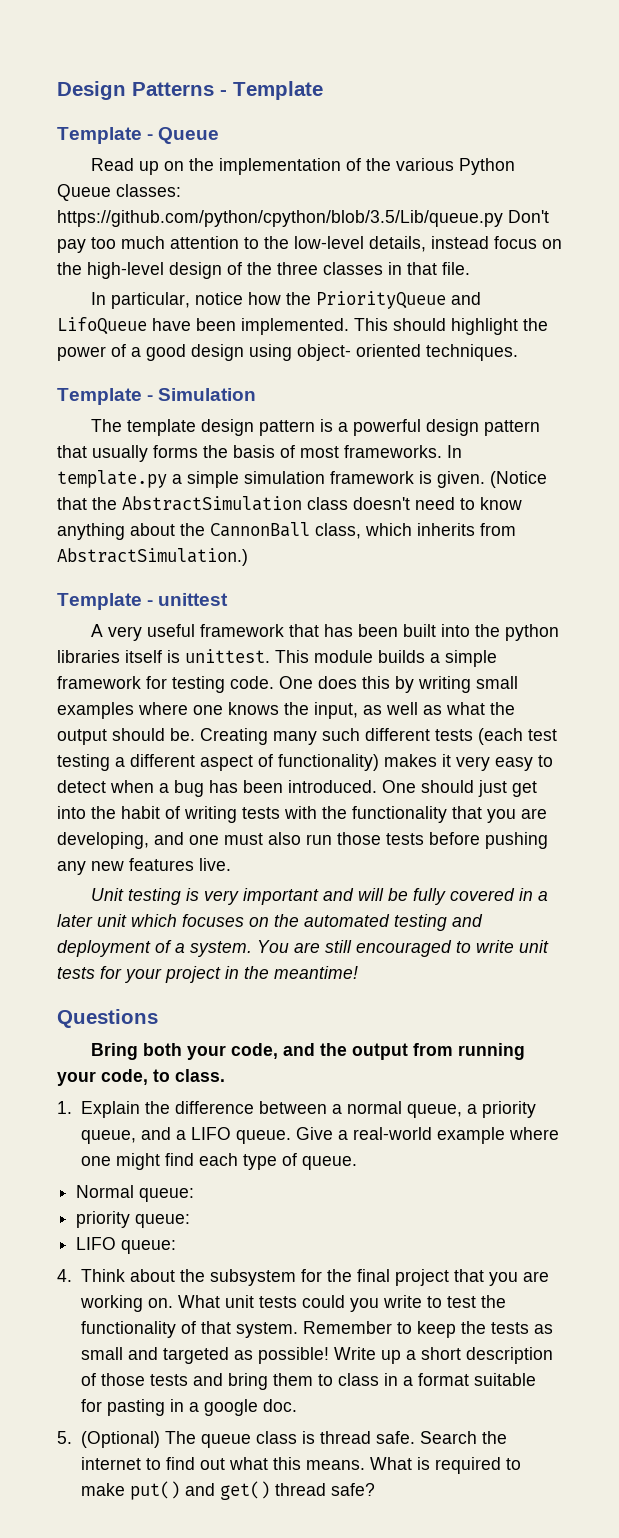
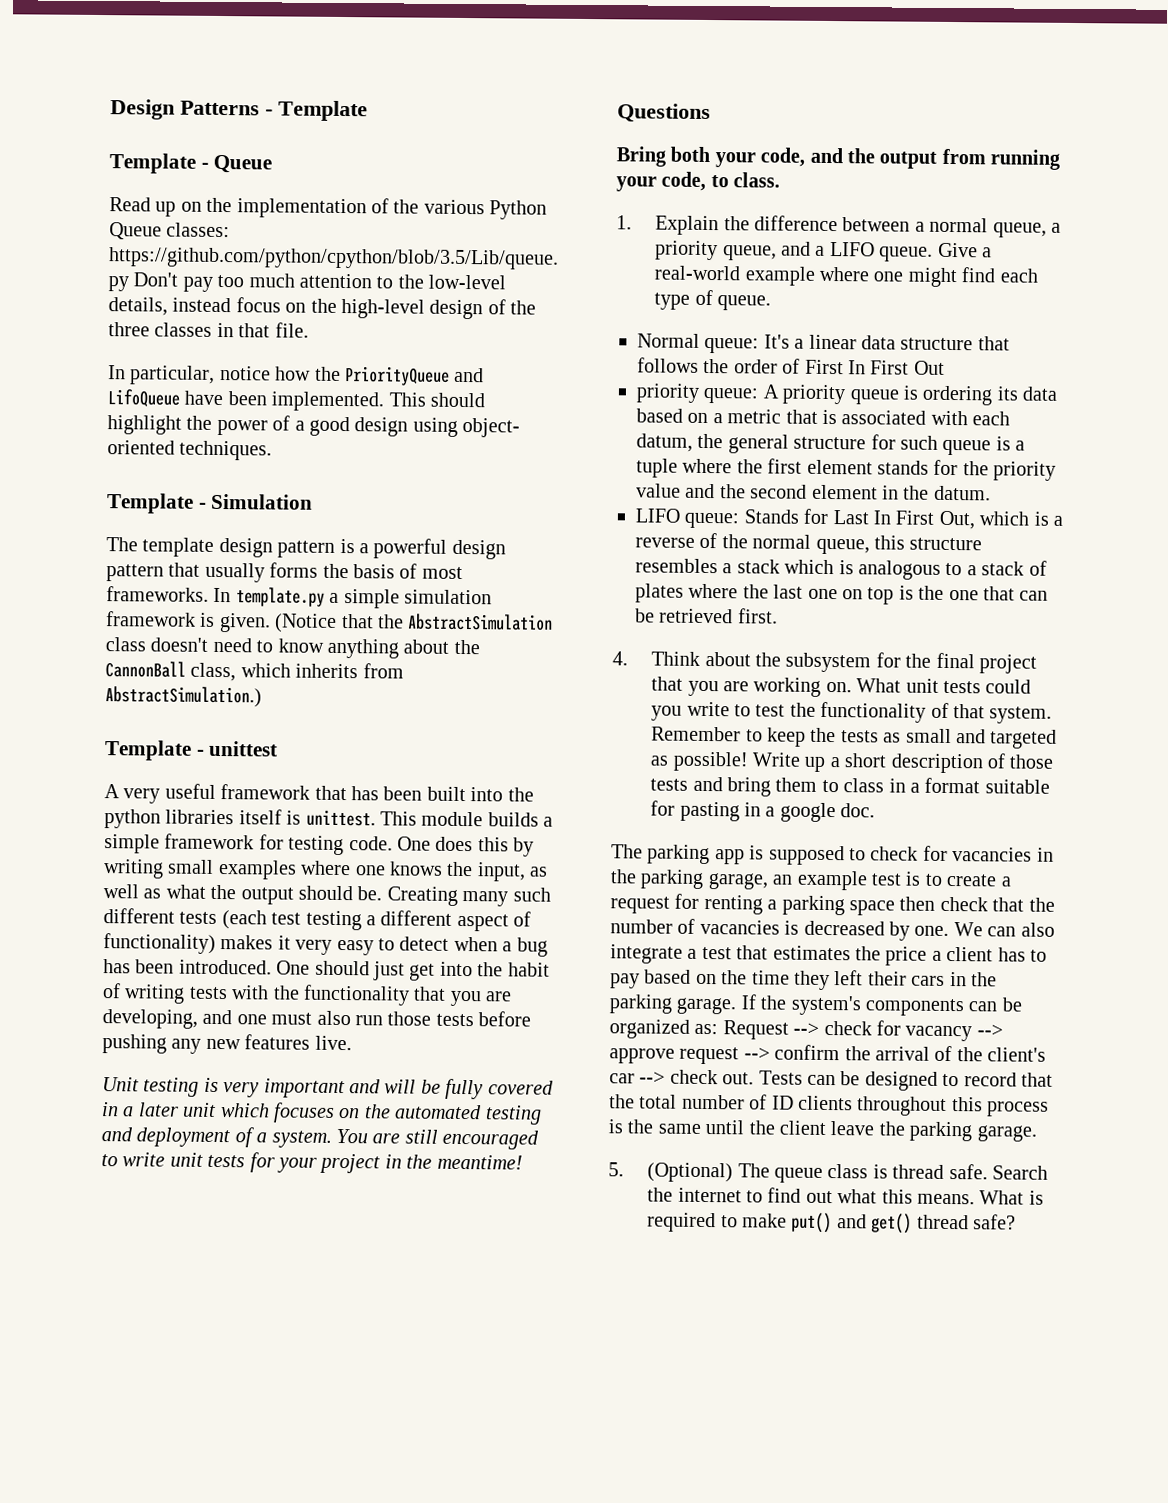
[76,1211,191,1228] [76,1237,177,1254] // priority queue: // LIFO queue: -> [763,334,1010,351] [637,357,945,375] [636,383,1059,406] [636,408,1011,426] [636,433,1026,456] [636,458,1057,481] [636,483,991,501] [635,508,1063,530] [635,532,983,555] [635,558,1047,580] [635,583,1049,605] [635,608,778,624] It's a linear data structure that follows the order of First In First Out // priority queue: A priority queue is ordering its data based on a metric that is associated with each datum, the general structure for such queue is a tuple where the first element stands for the priority value and the second element in the datum. // LIFO queue: Stands for Last In First Out, which is a reverse of the normal queue, this structure resembles a stack which is analogous to a stack of plates where the last one on top is the one that can be retrieved first.
(298, 1405) none -> [611,844,1054,866] [610,869,1011,891] [610,893,1055,916] [610,918,1055,941] [610,944,1047,966] [610,969,997,991] [609,994,1022,1017] [609,1019,1003,1042] [609,1044,1047,1065] [609,1069,1053,1091] [609,1094,1050,1117] [608,1119,1037,1142] // The parking app is supposed to check for vacancies in the parking garage, an example test is to create a request for renting a parking space then check that the number of vacancies is decreased by one. We can also integrate a test that estimates the price a client has to pay based on the time they left their cars in the parking garage. If the system's components can be organized as: Request --> check for vacancy --> approve request --> confirm the arrival of the client's car --> check out. Tests can be designed to record that the total number of ID clients throughout this process is the same until the client leave the parking garage.

